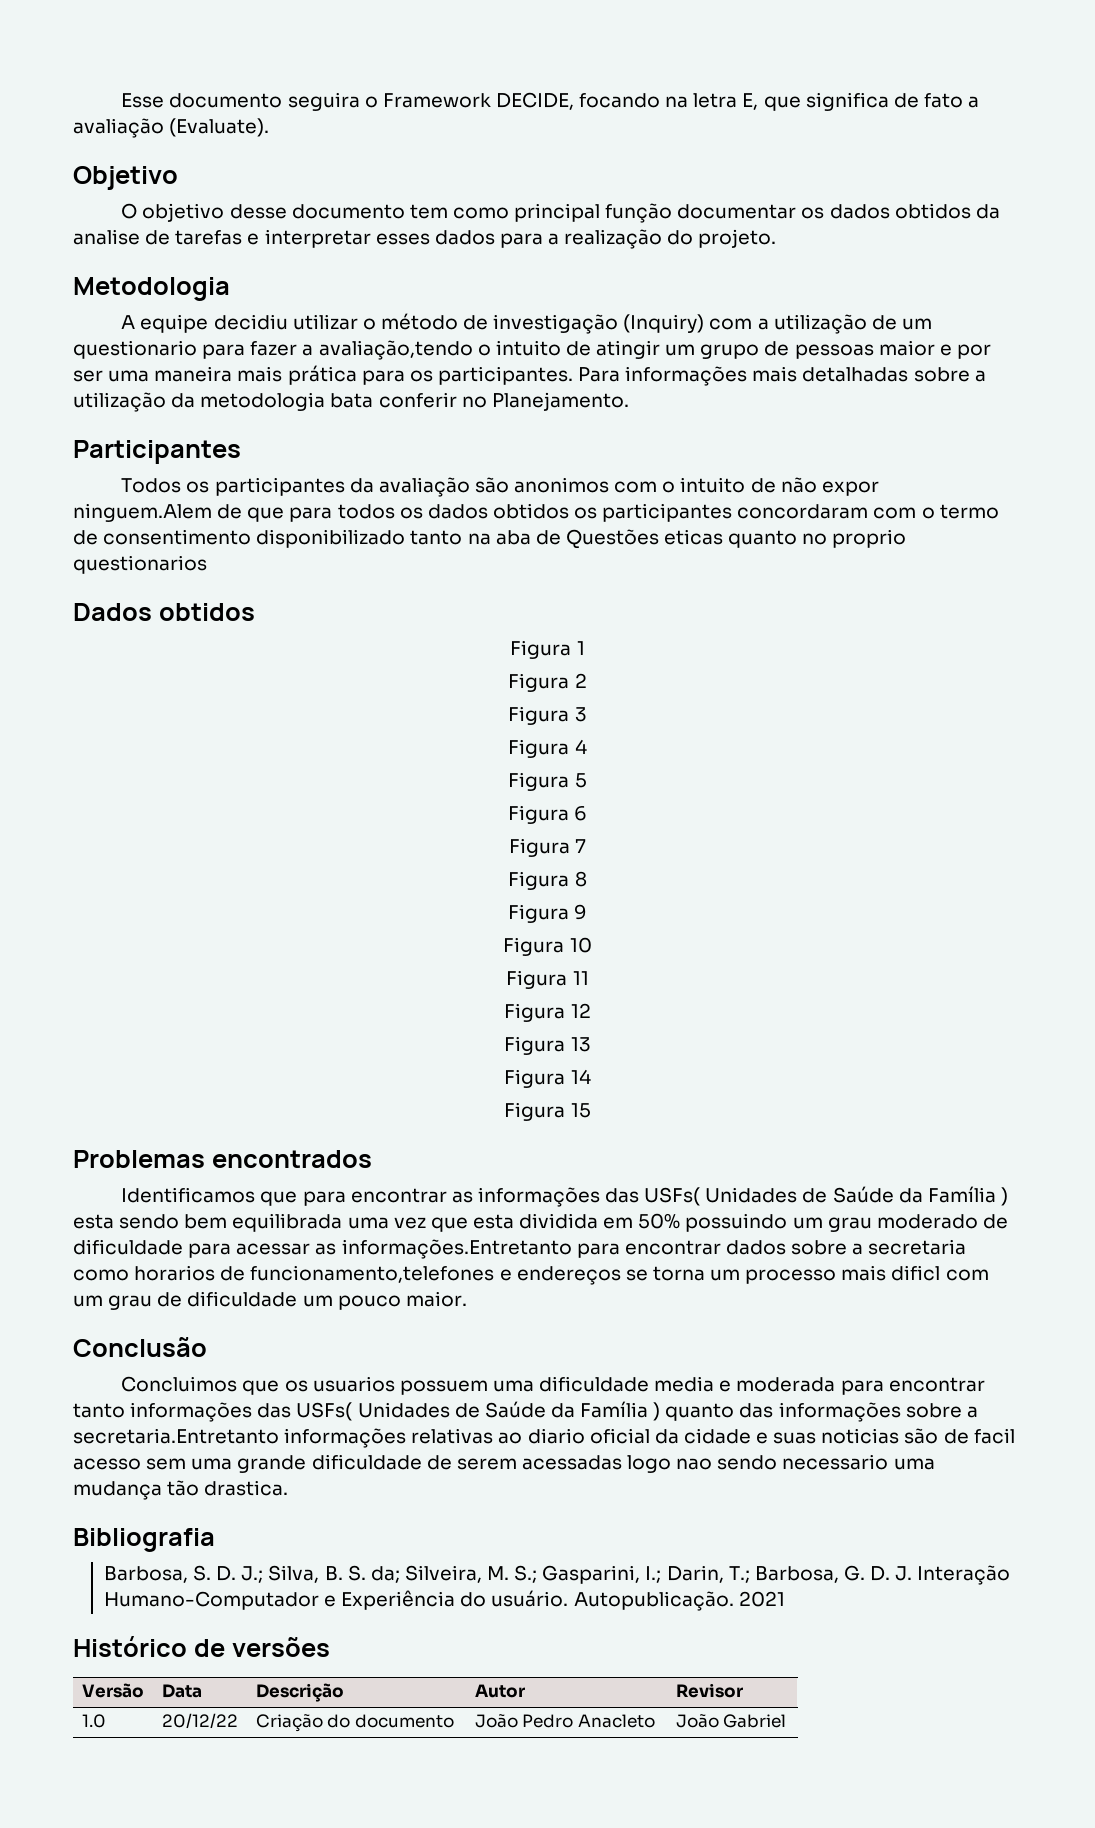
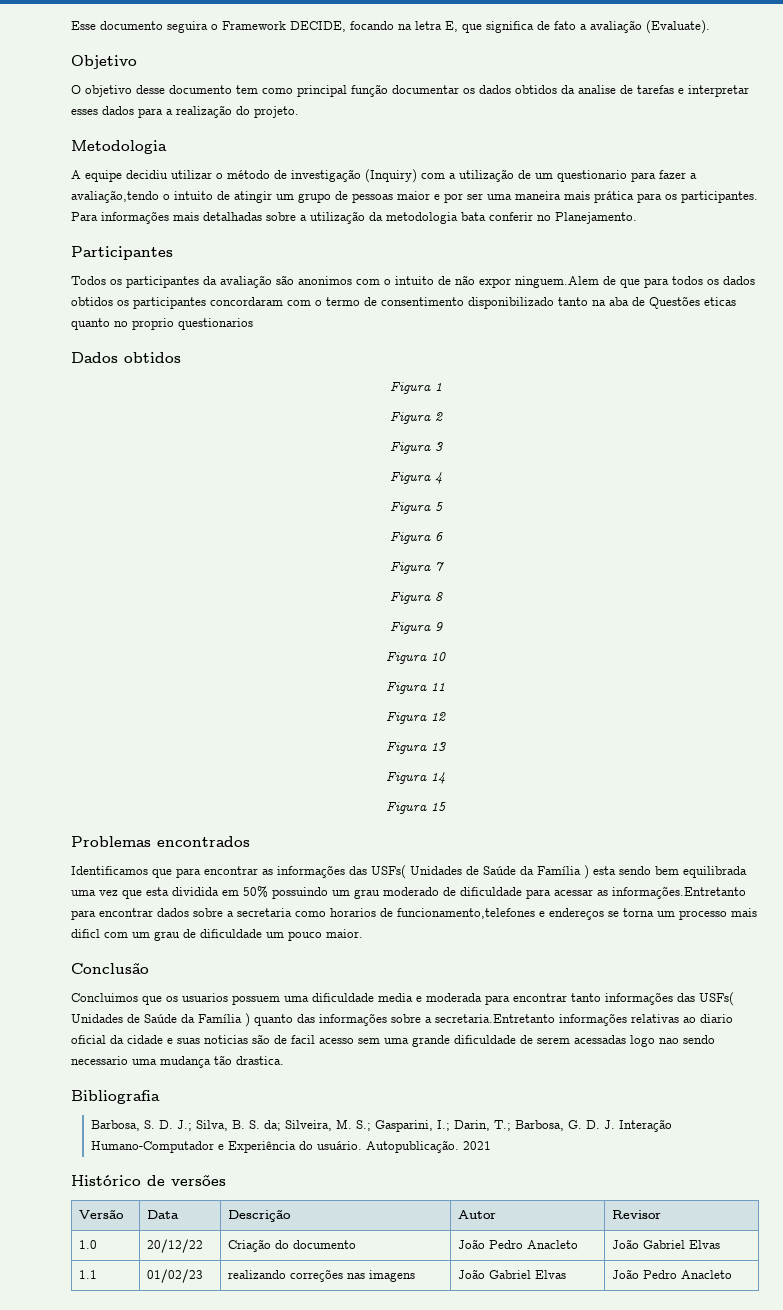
(787, 1721) none -> [688,1240,720,1249] [78,1270,97,1279] [146,1269,203,1283] [227,1269,415,1282] [457,1269,566,1279] [611,1269,732,1279] Elvas // 1.1 | 01/02/23 | realizando correções nas imagens | João Gabriel Elvas | João Pedro Anacleto

